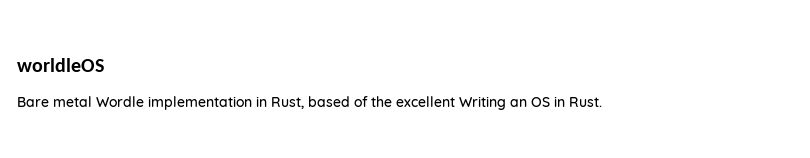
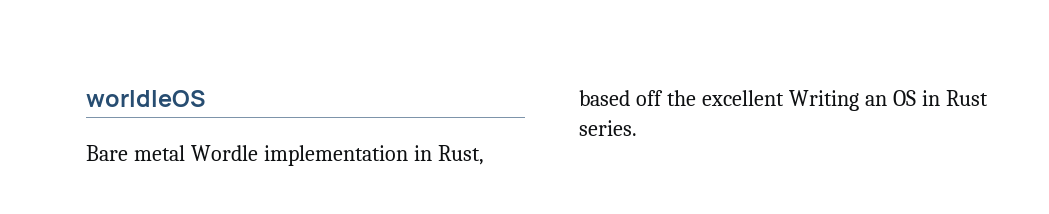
[354,96,368,107] of -> [635,90,663,106] off
[569,97,602,107] Rust. -> [945,90,988,106] [579,120,637,136] Rust series.

